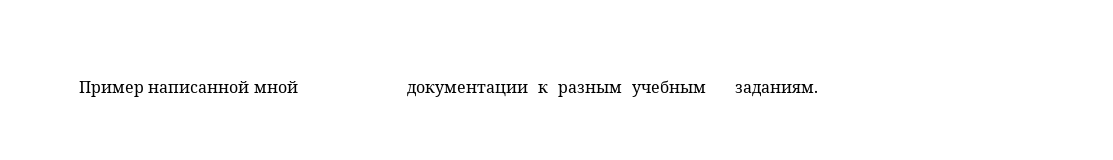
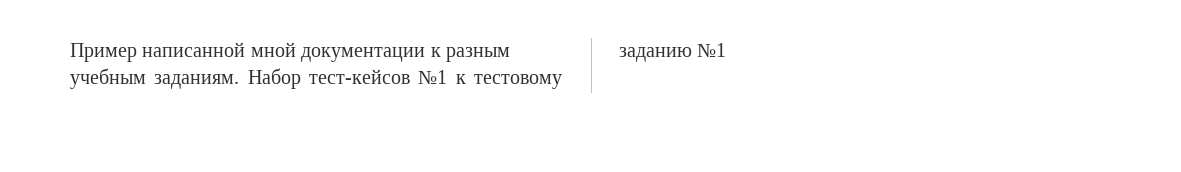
(818, 90) none -> [247,68,562,89] [619,43,727,62] Набор тест-кейсов №1 к тестовому заданию №1

